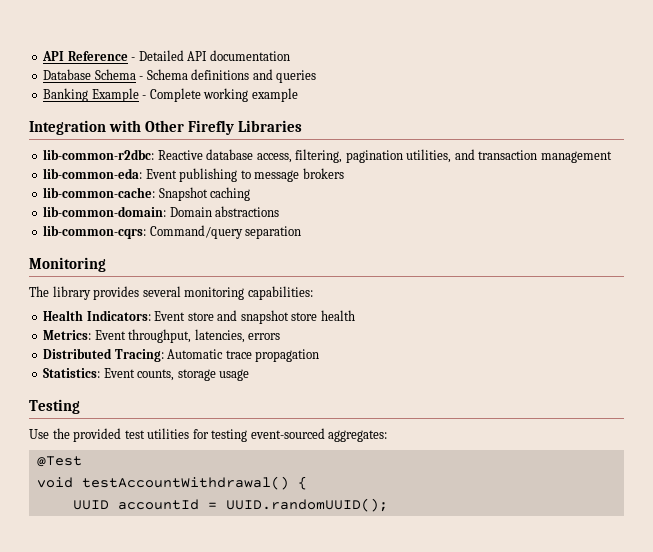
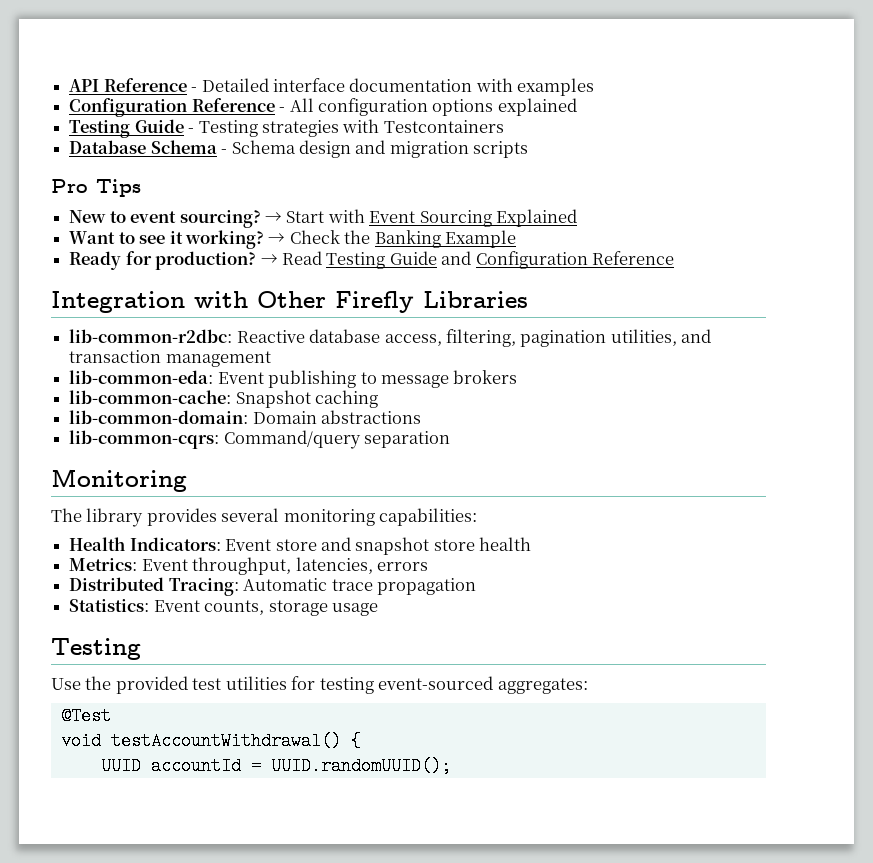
[187,51,208,61] API -> [272,78,345,92] interface
[43,69,317,83] [43,88,298,102] // Database Schema - Schema definitions and queries // Banking Example - Complete working example -> [475,78,595,96] [69,98,577,117] [69,119,504,138] [69,140,529,158] [51,179,141,197] [69,209,578,228] [69,230,517,249] [69,251,675,270] with examples // Configuration Reference - All configuration options explained // Testing Guide - Testing strategies with Testcontainers // Database Schema - Schema design and migration scripts // Pro Tips // New to event sourcing? → Start with Event Sourcing Explained // Want to see it working? → Check the Banking Example // Ready for production? → Read Testing Guide and Configuration Reference

